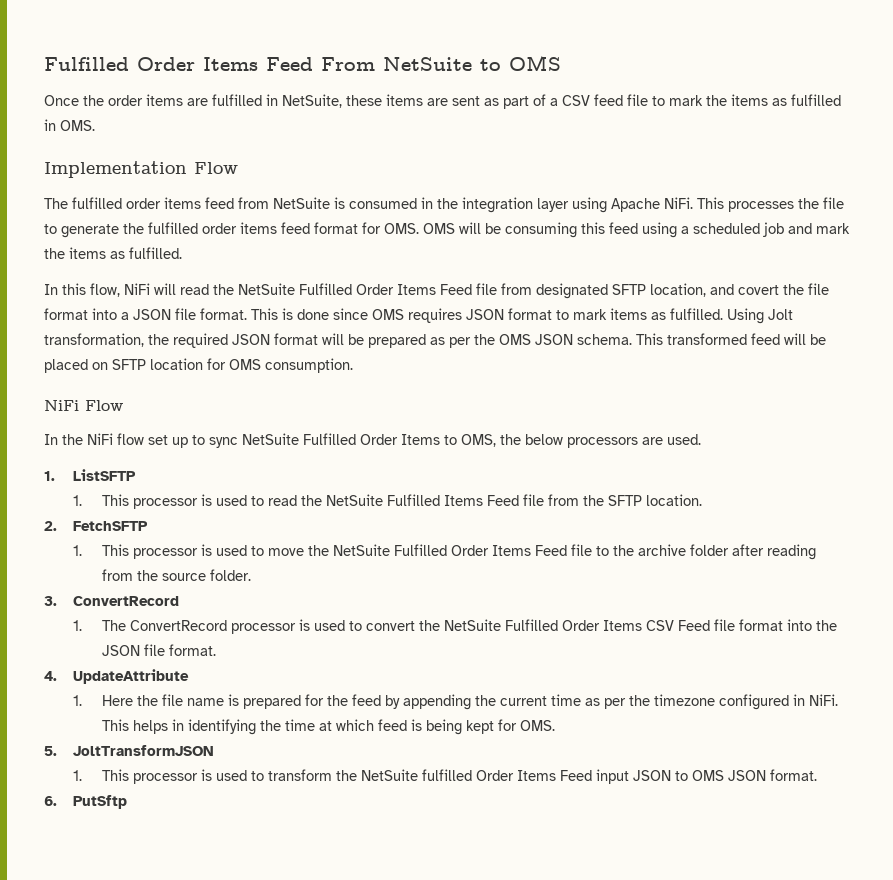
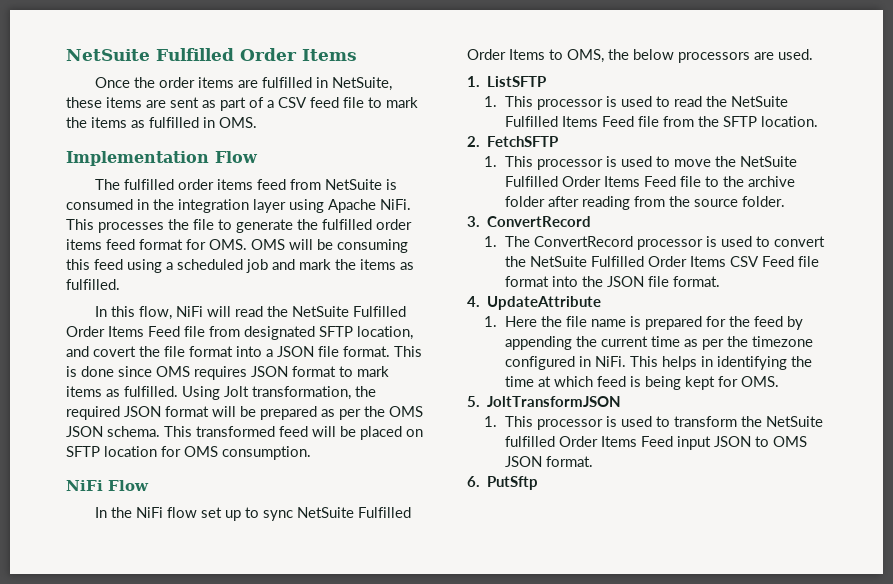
[44,55,561,71] Fulfilled Order Items Feed From NetSuite to OMS -> [66,48,357,61] NetSuite Fulfilled Order Items

